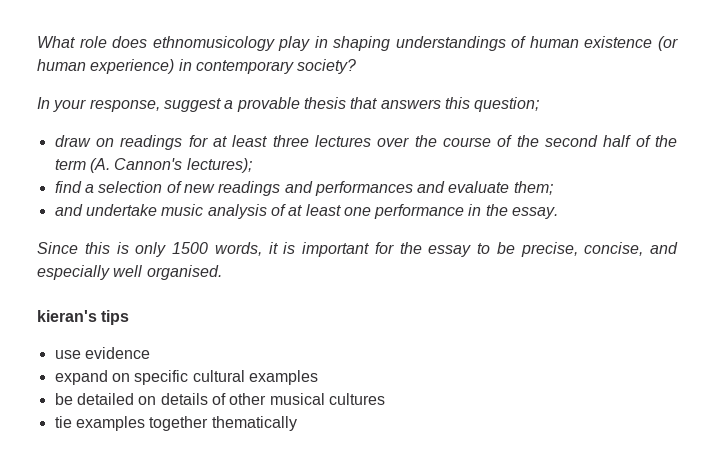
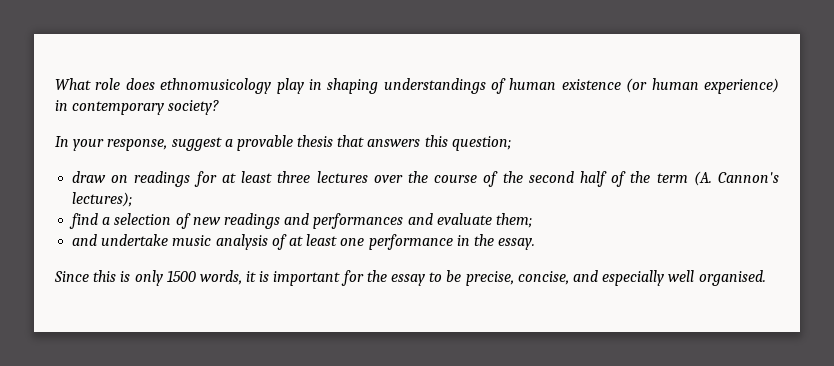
[37,310,130,325] [54,347,150,359] [54,370,318,385] [54,393,385,405] [54,416,297,431] // kieran's tips // use evidence // expand on specific cultural examples // be detailed on details of other musical cultures // tie examples together thematically -> (766, 278) none

